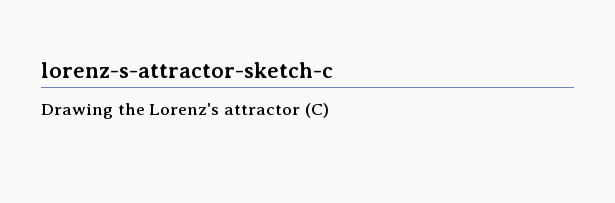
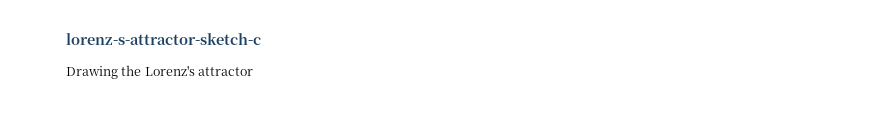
[304,103,329,118] (C) -> (254, 71) none

